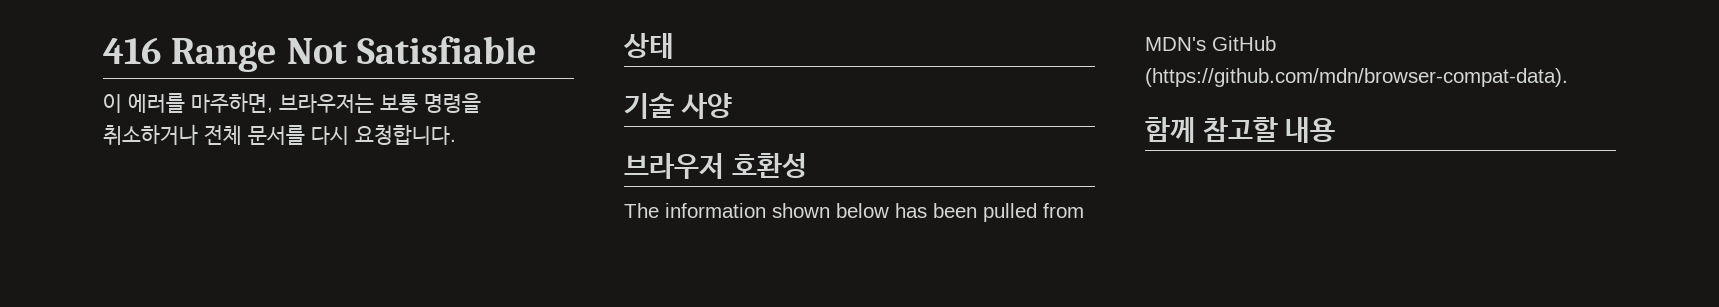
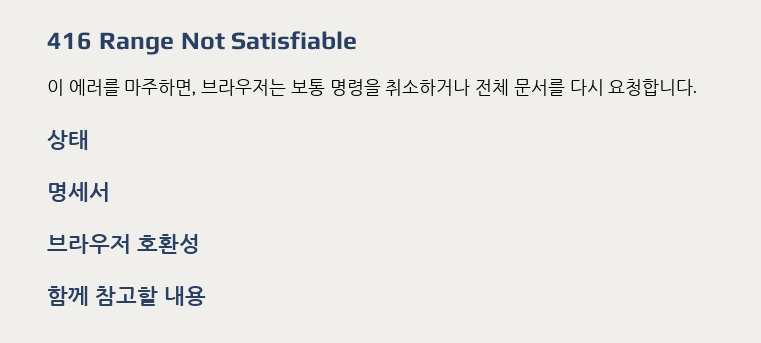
[624,93,732,119] 기술 사양 -> [47,182,110,202] 명세서
[624,203,1084,222] [1145,36,1276,51] [1145,68,1568,87] // The information shown below has been pulled from MDN's GitHub (https://github.com/mdn/browser-compat-data). -> (200, 244) none

